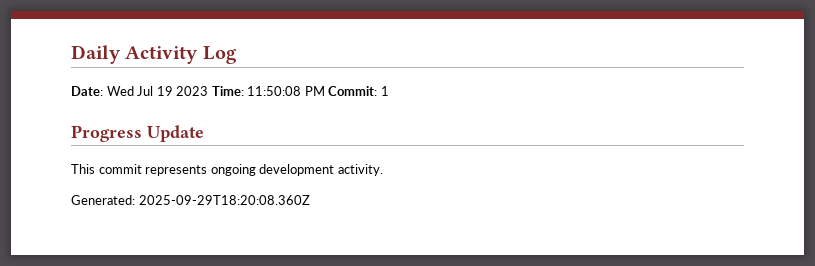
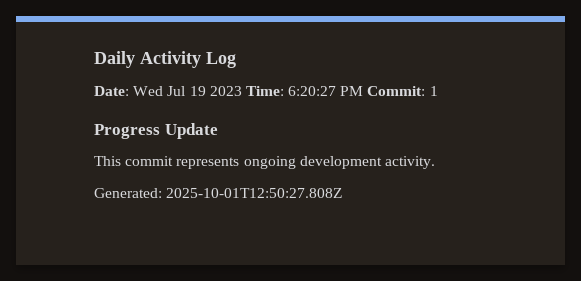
[247,86,302,96] 11:50:08 -> [288,86,337,96] 6:20:27
[138,195,310,205] 2025-09-29T18:20:08.360Z -> [166,188,343,198] 2025-10-01T12:50:27.808Z

